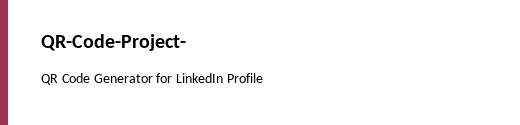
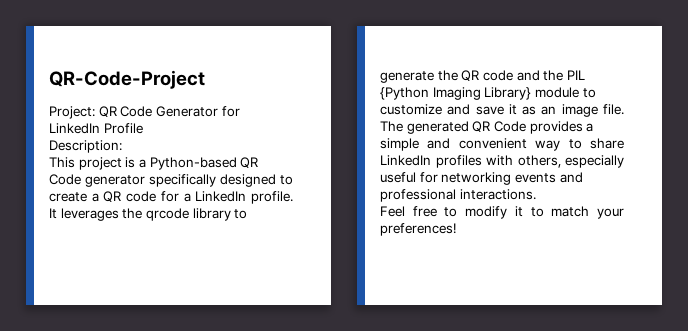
[41,34,186,51] QR-Code-Project- // -> [49,70,205,89] [49,106,95,119] QR-Code-Project // Project:
(263, 78) none -> [49,140,122,153] [49,157,259,170] [49,174,293,187] [49,191,293,204] [49,208,248,221] [380,70,585,83] [380,87,596,100] [380,104,624,117] [380,121,594,134] [380,138,624,151] [380,155,624,168] [380,172,583,185] [380,189,536,202] [380,206,624,219] [380,223,456,236] // Description: // This project is a Python-based QR Code generator specifically designed to create a QR code for a LinkedIn profile. It leverages the qrcode library to generate the QR code and the PIL {Python Imaging Library} module to customize and save it as an image file. The generated QR Code provides a simple and convenient way to share LinkedIn profiles with others, especially useful for networking events and professional interactions. // Feel free to modify it to match your preferences!

